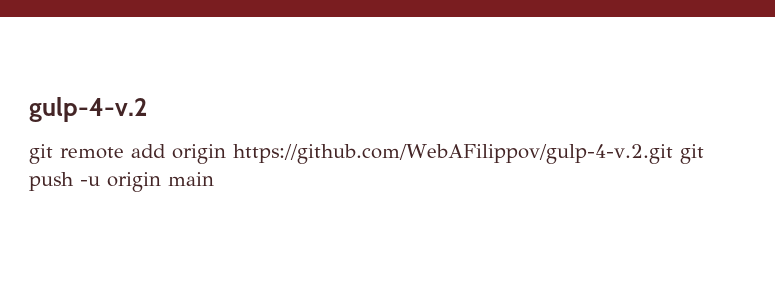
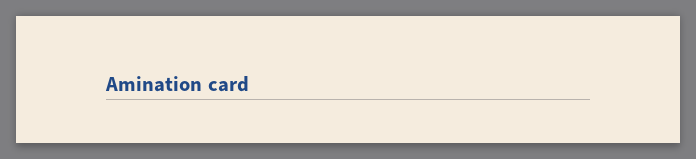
[29,97,147,122] [29,144,704,164] [29,172,214,192] gulp-4-v.2 // git remote add origin https://github.com/WebAFilippov/gulp-4-v.2.git git push -u origin main -> [105,76,249,92] Amination card

